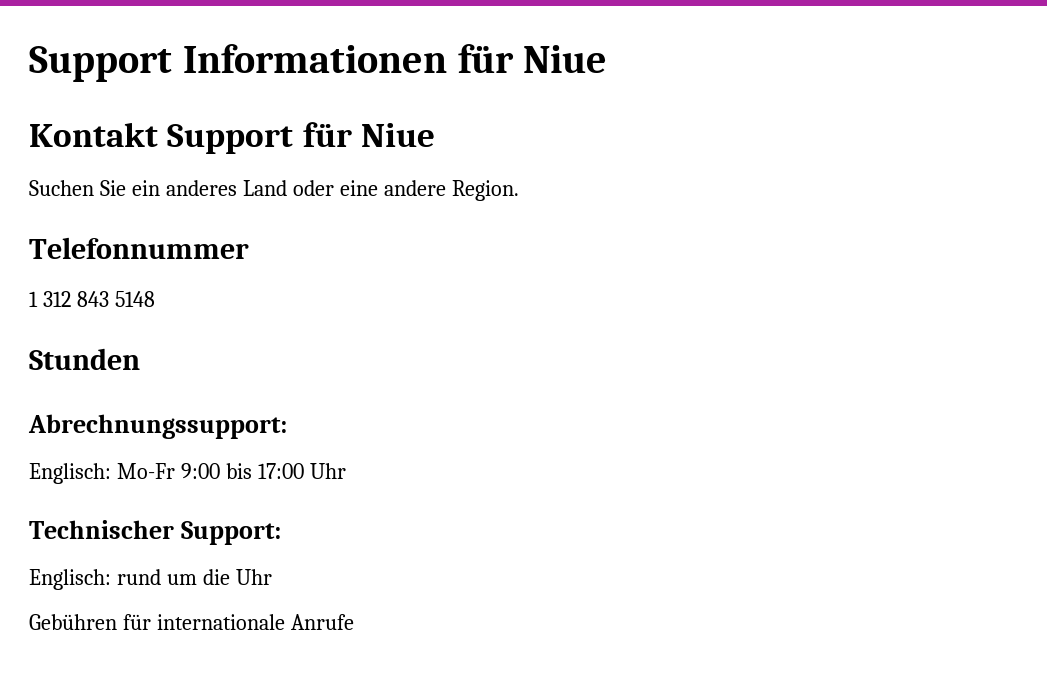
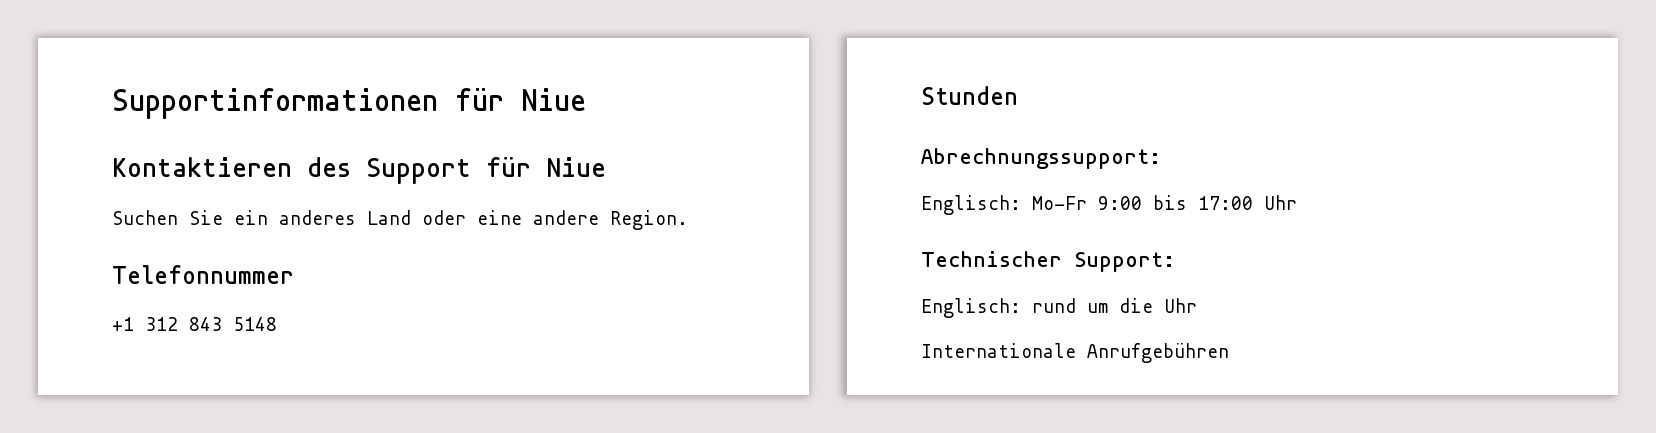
[29,44,608,82] [29,122,158,147] Support Informationen für Niue // Kontakt -> [112,88,586,119] [112,157,351,177] Supportinformationen für Niue // Kontaktieren des
[29,291,38,307] 1 -> [112,317,134,331] +1
[29,614,354,630] Gebühren für internationale Anrufe -> [921,343,1229,363] Internationale Anrufgebühren

